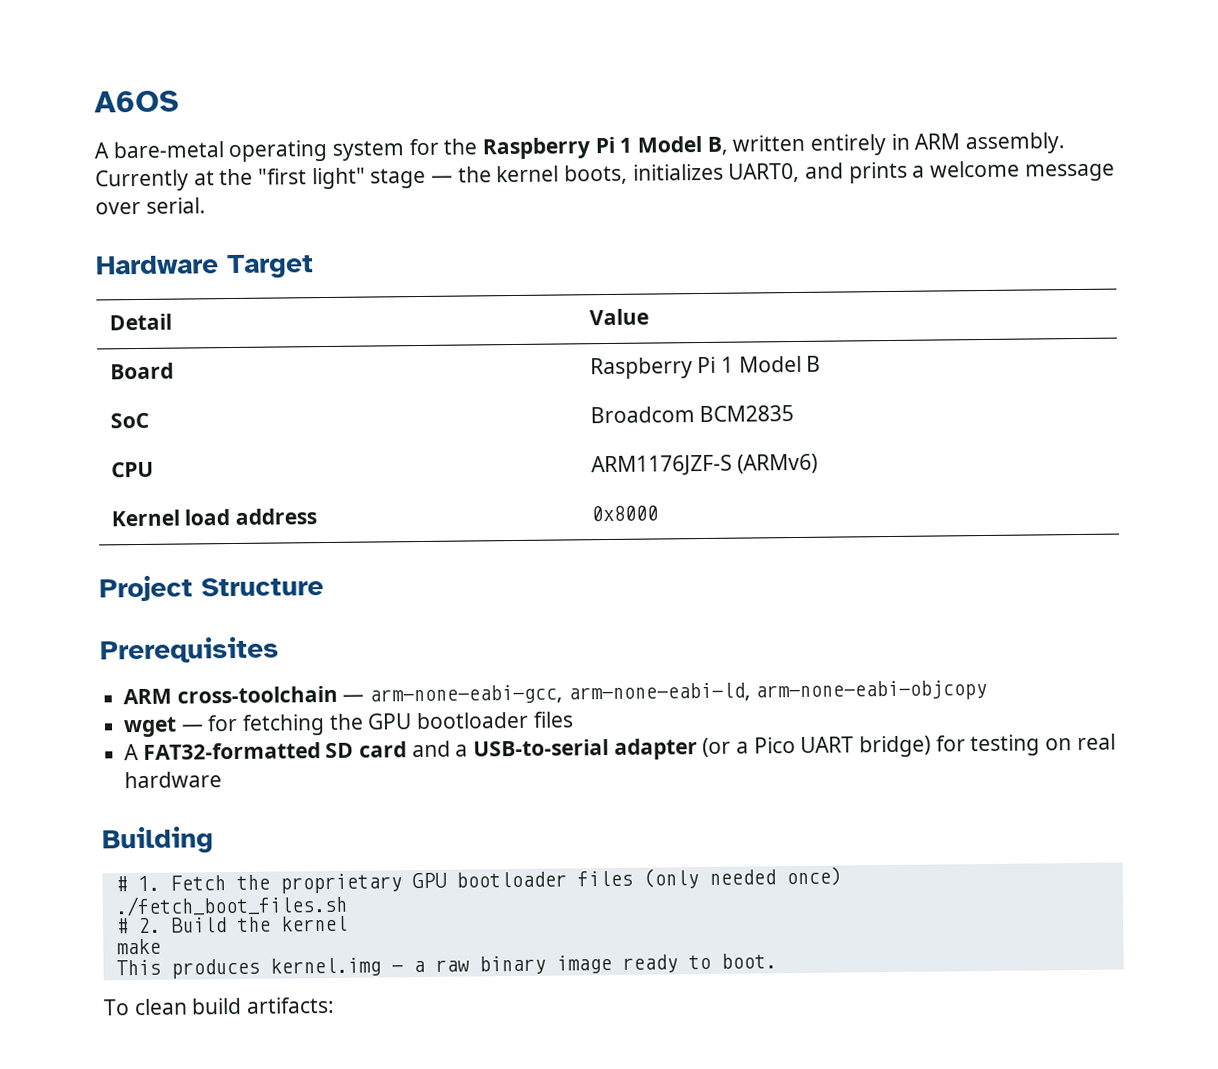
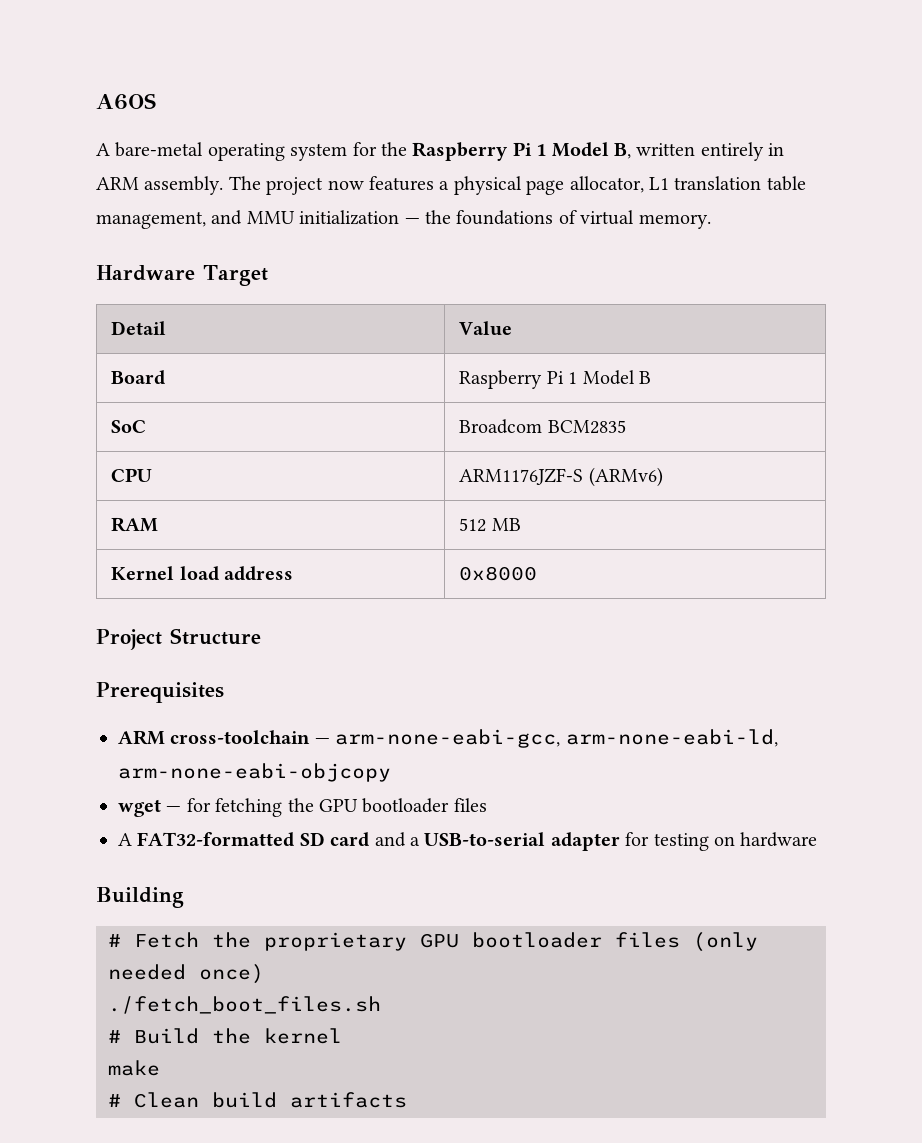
[95,160,1115,192] [95,197,206,215] Currently at the "first light" stage — the kernel boots, initializes UART0, and prints a welcome message over serial. -> [228,176,806,195] [96,210,711,229] The project now features a physical page allocator, L1 translation table management, and MMU initialization — the foundations of virtual memory.
(819, 463) none -> [111,517,159,532] [459,518,521,532] // RAM | 512 MB
[702,735,932,758] (or a Pico UART bridge) -> (620, 841) none
[1076,733,1116,751] real -> (735, 841) none
[136,875,160,892] 1. -> (121, 940) none
[137,917,161,934] 2. -> (121, 1036) none
[115,953,777,979] [103,996,336,1016] This produces kernel.img — a raw binary image ready to boot. // To clean build artifacts: -> [108,1092,407,1108] # Clean build artifacts

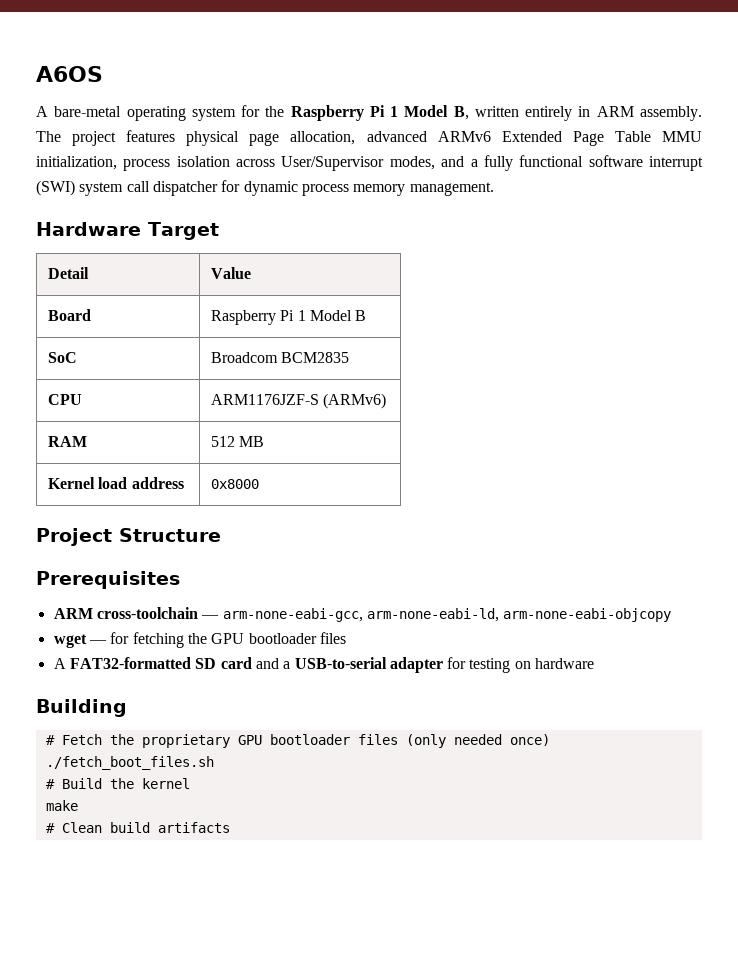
[327,176,806,195] [96,210,711,229] now features a physical page allocator, L1 translation table management, and MMU initialization — the foundations of virtual memory. -> [126,130,703,146] [36,155,704,171] [36,180,494,196] features physical page allocation, advanced ARMv6 Extended Page Table MMU initialization, process isolation across User/Supervisor modes, and a fully functional software interrupt (SWI) system call dispatcher for dynamic process memory management.

